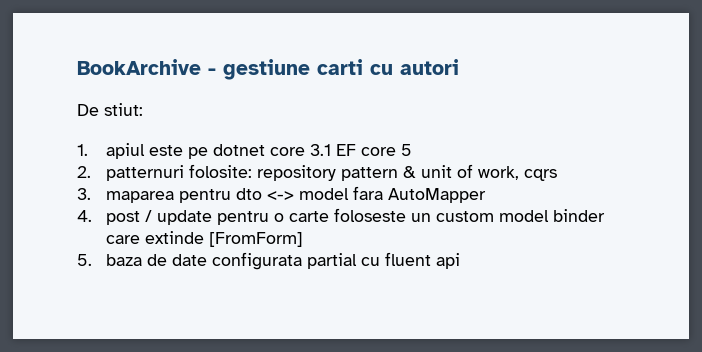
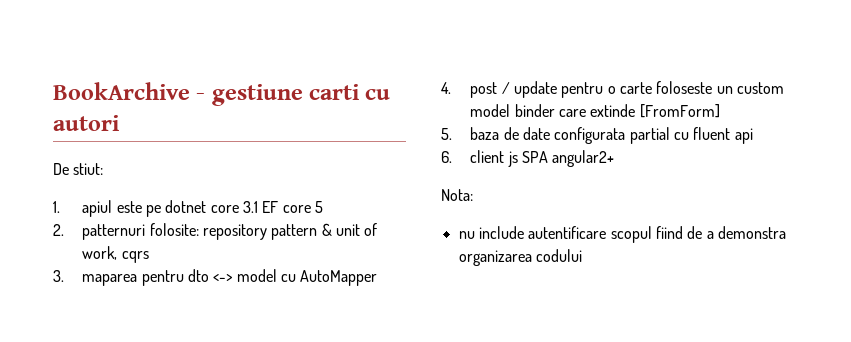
[352,186,383,200] fara -> [281,274,297,282] cu
(460, 261) none -> [441,150,615,167] [441,189,473,201] [458,226,786,243] [458,249,582,266] // 6. client js SPA angular2+ // Nota: // nu include autentificare scopul fiind de a demonstra organizarea codului

